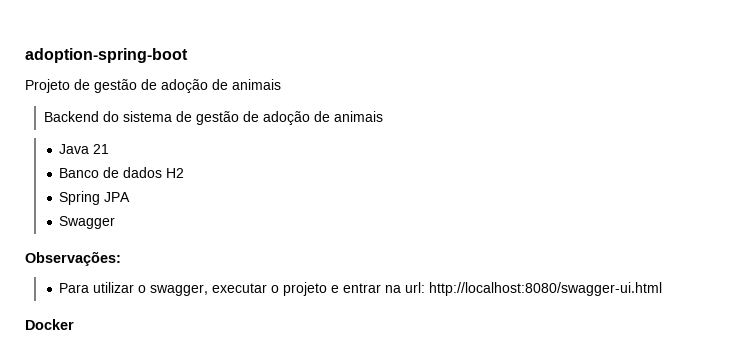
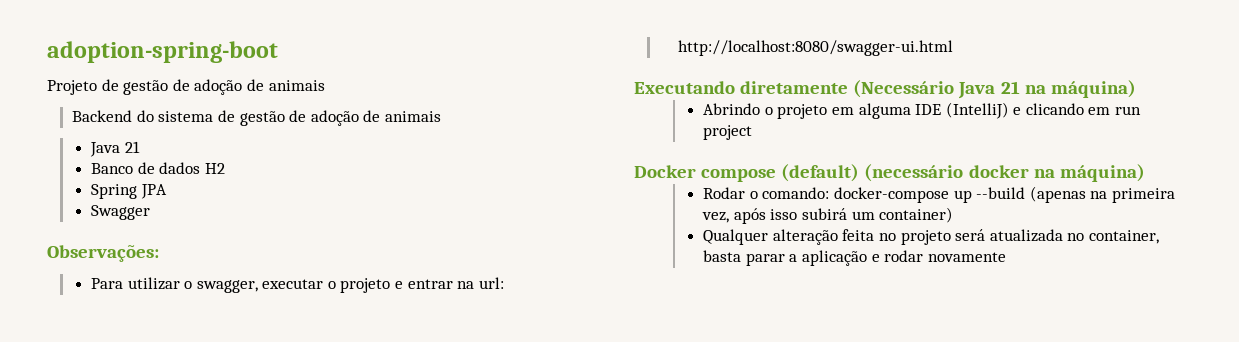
[25,319,74,330] Docker -> [634,80,1136,99] [703,102,1142,119] [703,125,753,140] [634,164,1145,182] [703,186,1175,203] [702,207,954,224] [703,229,1159,245] [703,250,1006,266] Executando diretamente (Necessário Java 21 na máquina) // Abrindo o projeto em alguma IDE (IntelliJ) e clicando em run project // Docker compose (default) (necessário docker na máquina) // Rodar o comando: docker-compose up --build (apenas na primeira vez, após isso subirá um container) // Qualquer alteração feita no projeto será atualizada no container, basta parar a aplicação e rodar novamente

